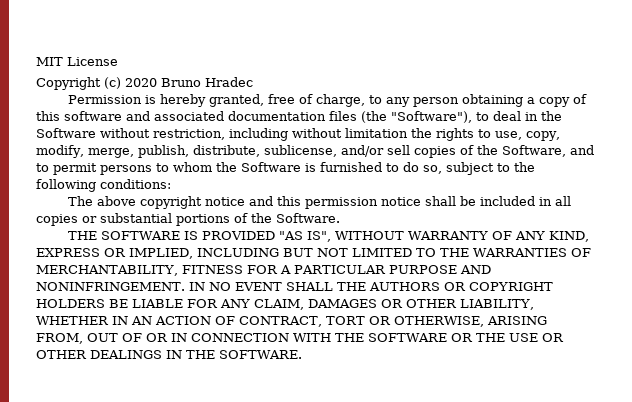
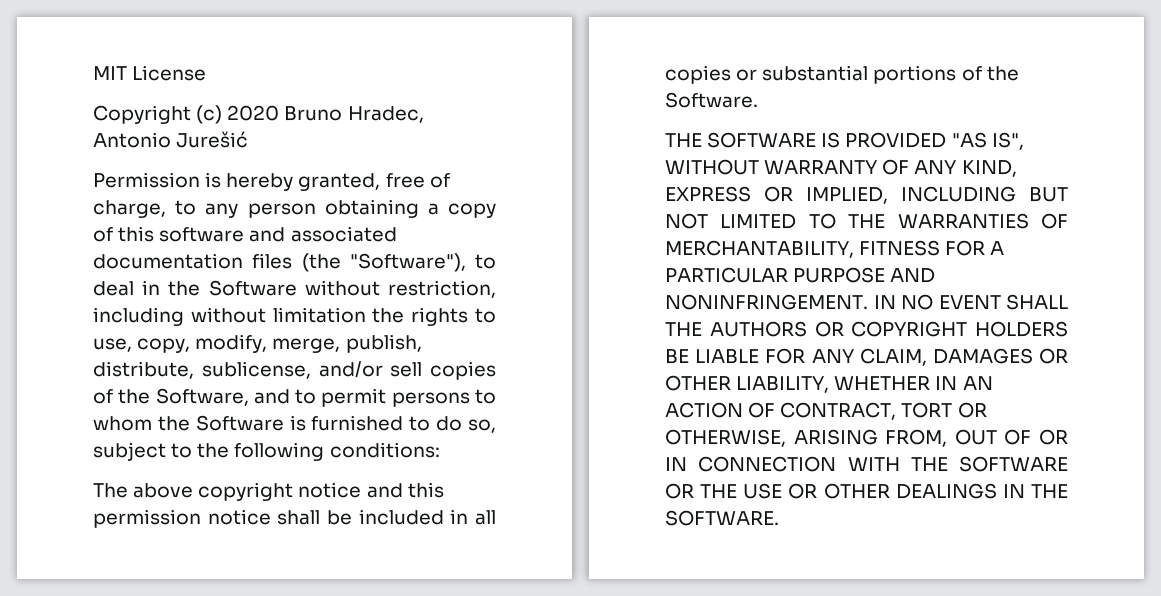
[205,77,253,87] Hradec -> [347,106,424,123] [93,131,249,148] Hradec, Antonio Jurešić

